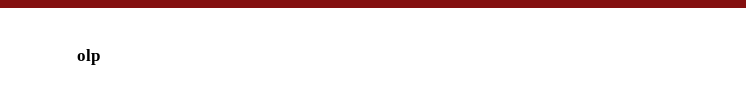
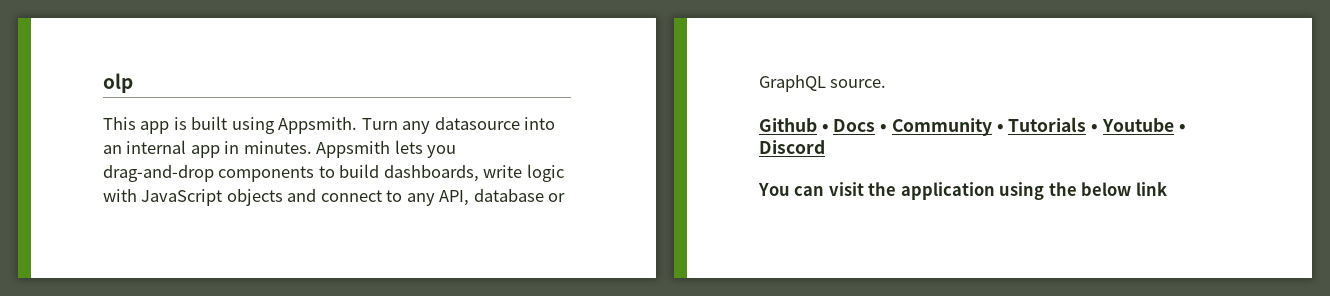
(100, 57) none -> [103,116,556,134] [103,140,457,158] [103,164,564,182] [103,189,566,206] [759,75,887,92] [759,117,1186,136] [759,140,825,154] [758,182,1167,200] // This app is built using Appsmith. Turn any datasource into an internal app in minutes. Appsmith lets you drag-and-drop components to build dashboards, write logic with JavaScript objects and connect to any API, database or GraphQL source. // Github • Docs • Community • Tutorials • Youtube • Discord // You can visit the application using the below link

